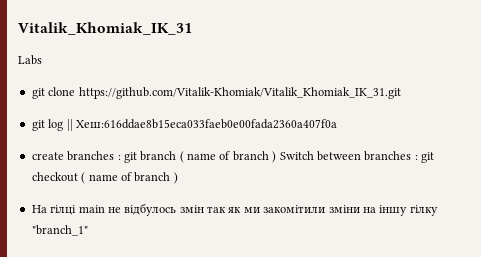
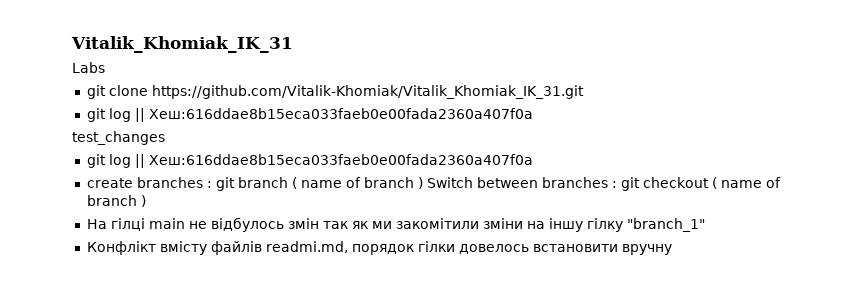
(337, 124) none -> [72,131,165,145] [86,154,533,168] // test_changes // git log || Хеш:616ddae8b15eca033faeb0e00fada2360a407f0a
(88, 230) none -> [86,241,672,255] // Конфлікт вмісту файлів readmi.md, порядок гілки довелось встановити вручну

